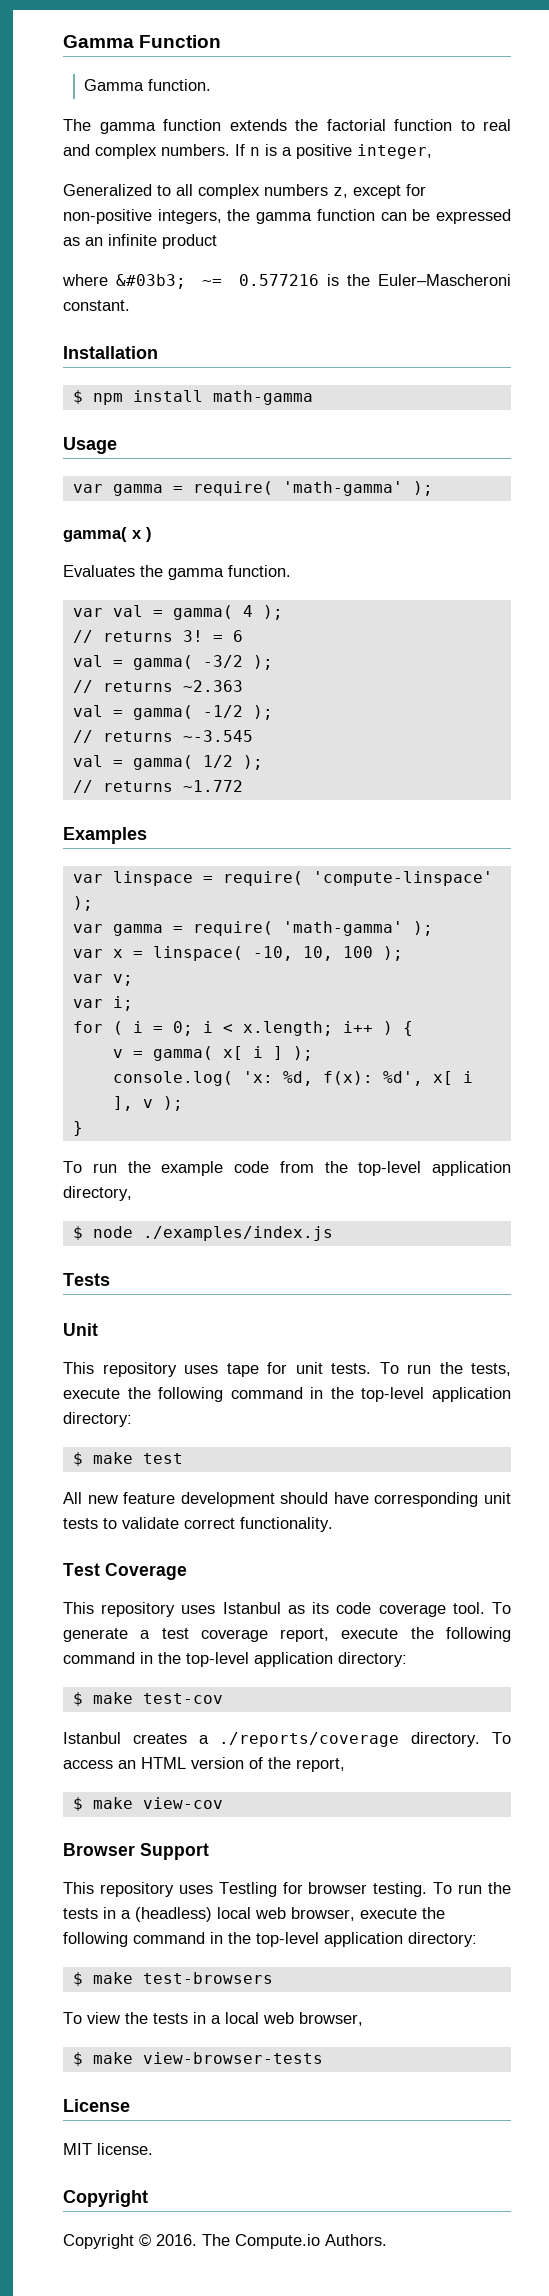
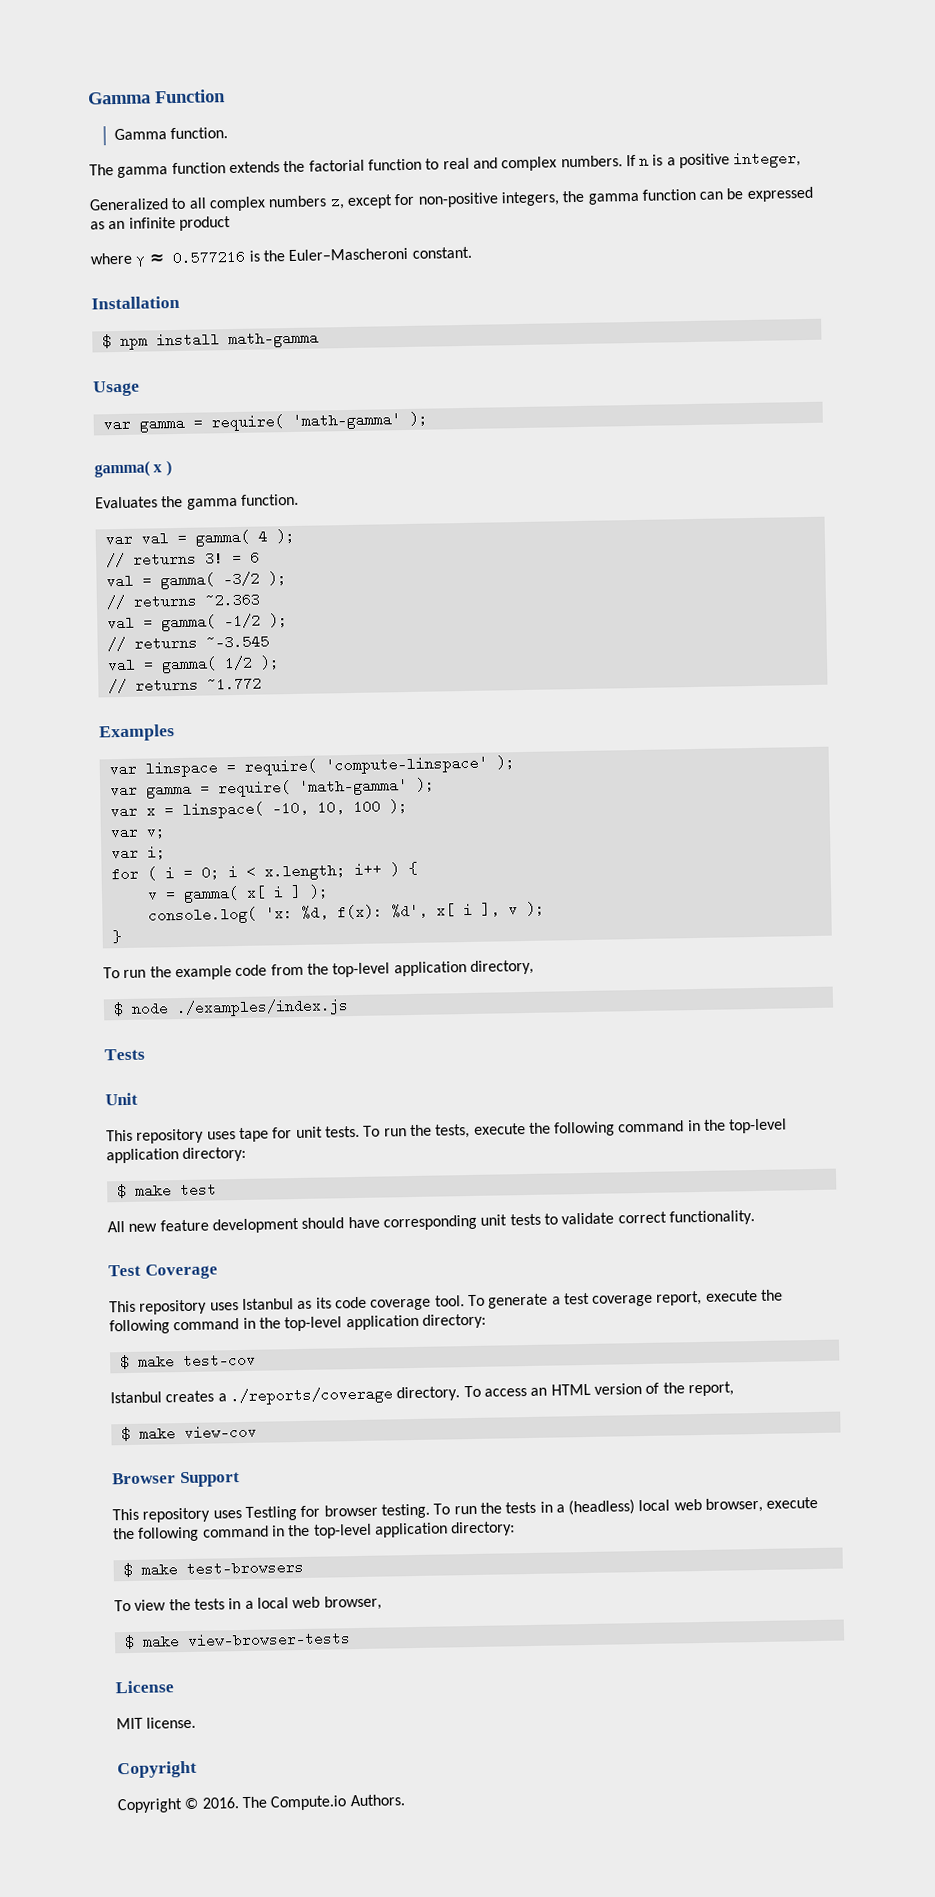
[116,274,223,289] &#03b3; ~= -> [135,253,165,267] γ ≈

